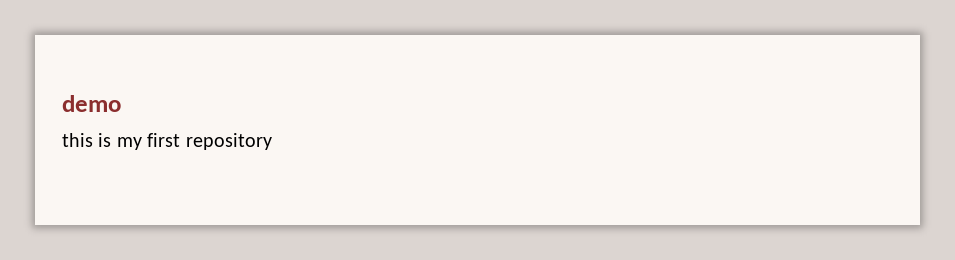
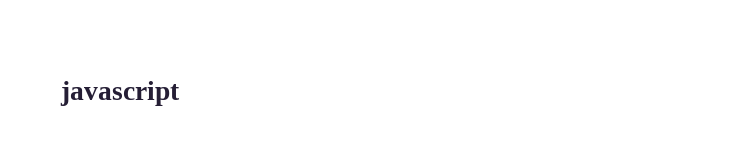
[62,95,121,112] [62,133,272,150] demo // this is my first repository -> [60,81,180,106] javascript

